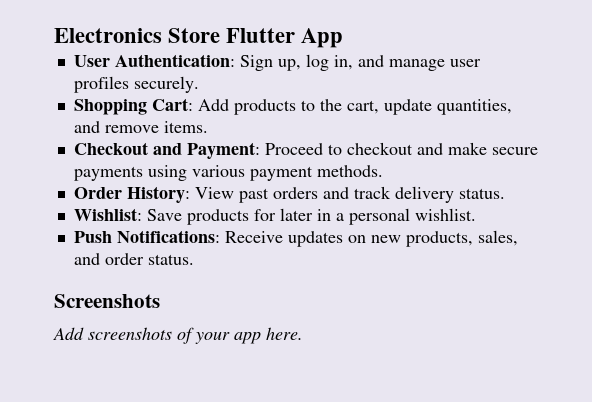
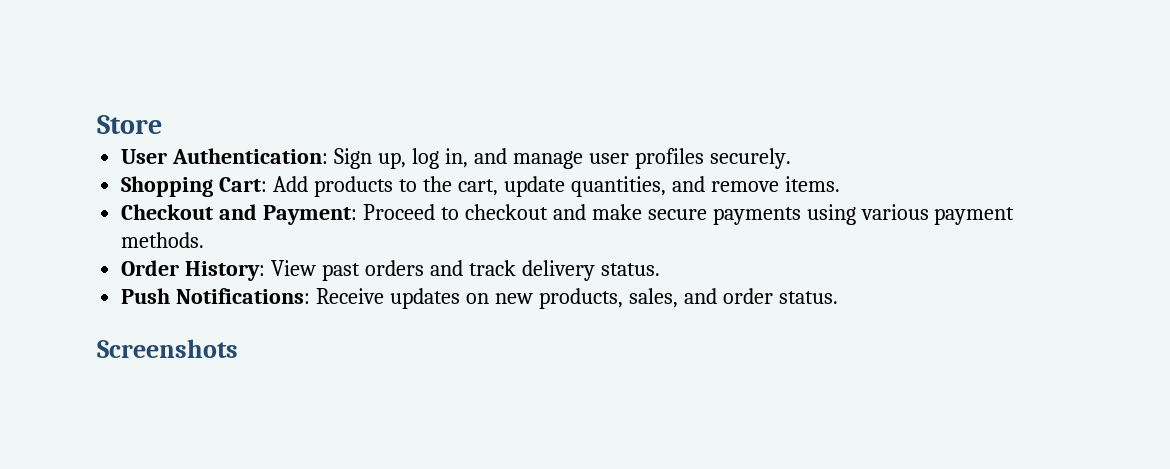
[54,28,162,43] Electronics -> (97, 124) none
[226,28,344,48] Flutter App -> (162, 124) none
[73,208,476,225] // Wishlist: Save products for later in a personal wishlist. -> (660, 269) none
[53,327,303,344] // Add screenshots of your app here. -> (238, 348) none

